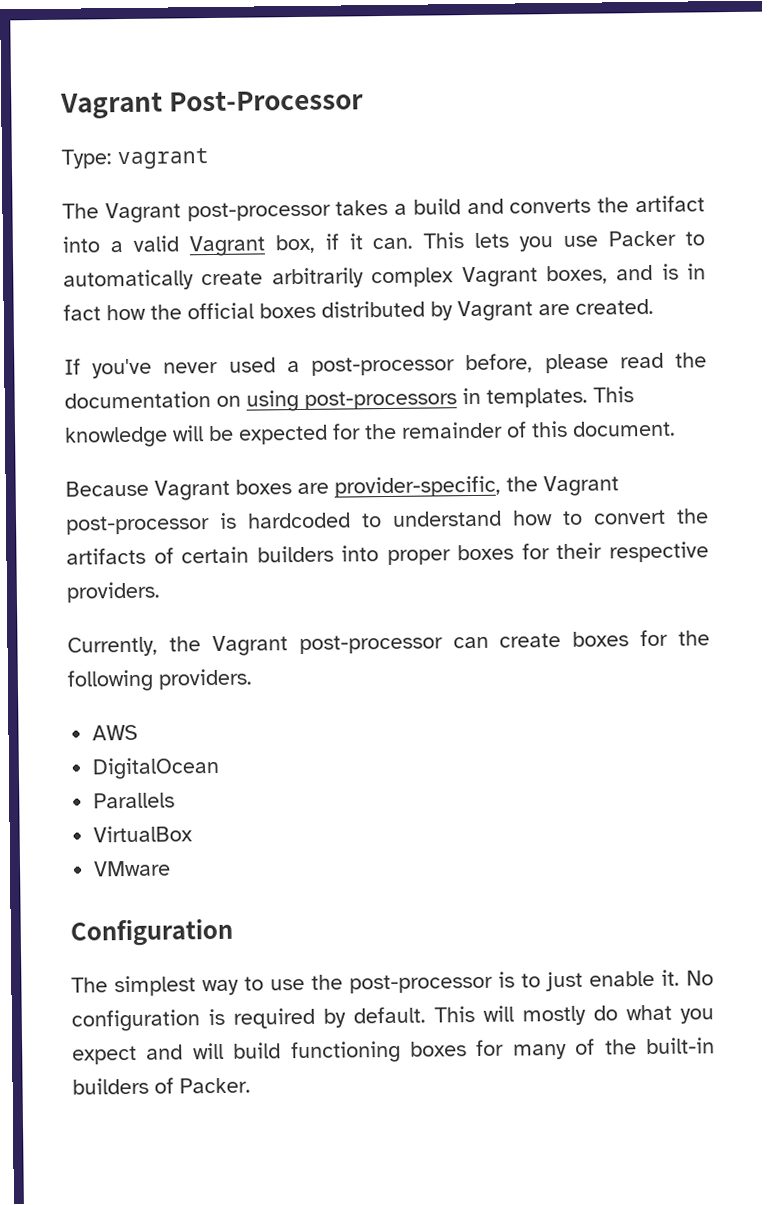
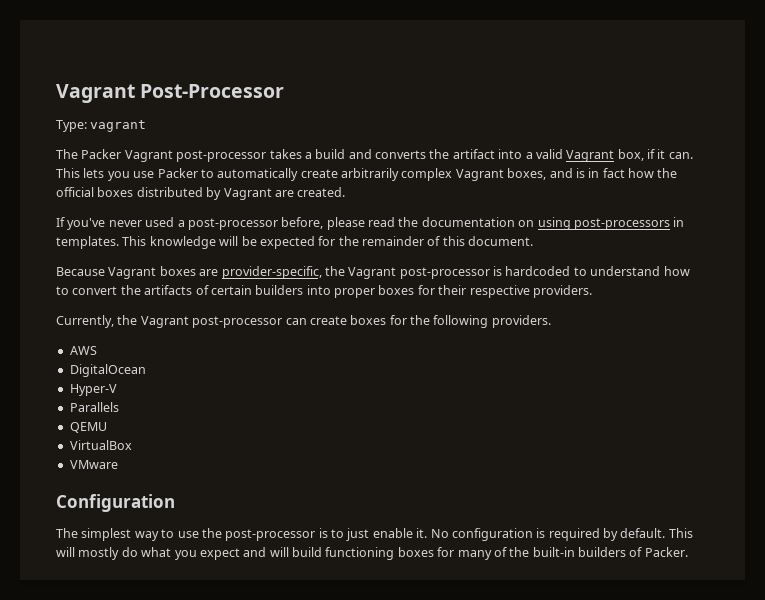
(99, 211) none -> [81,149,122,159] Packer
(221, 768) none -> [69,384,117,396] // Hyper-V
(176, 800) none -> [69,422,107,433] // QEMU

